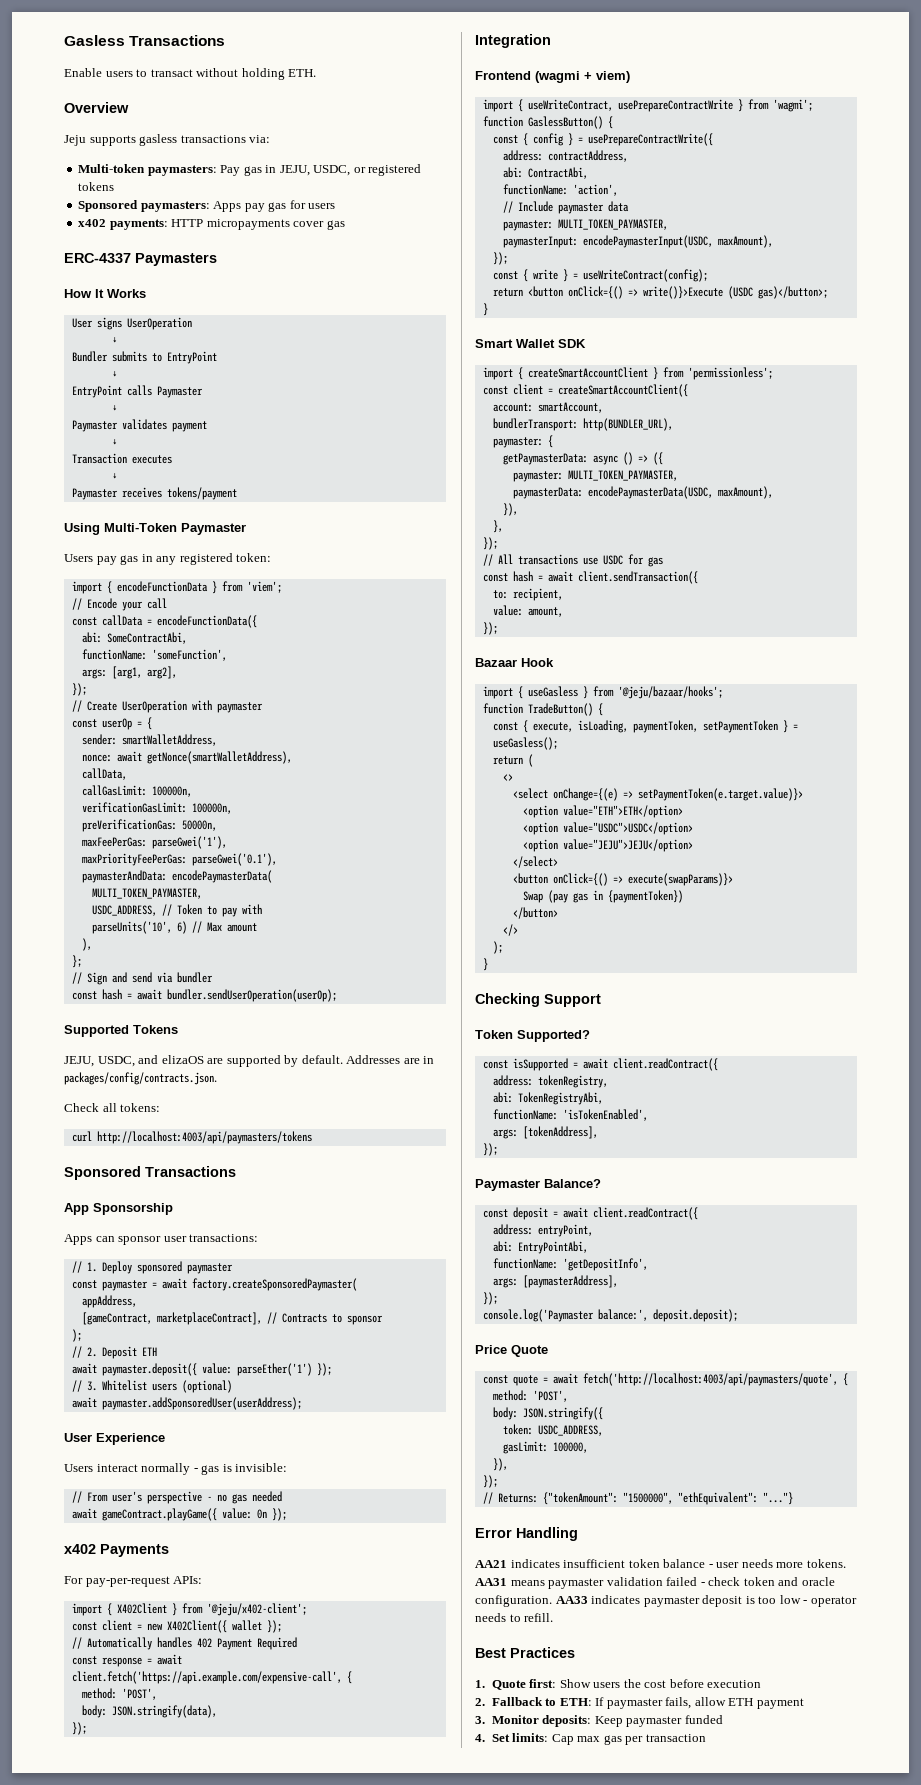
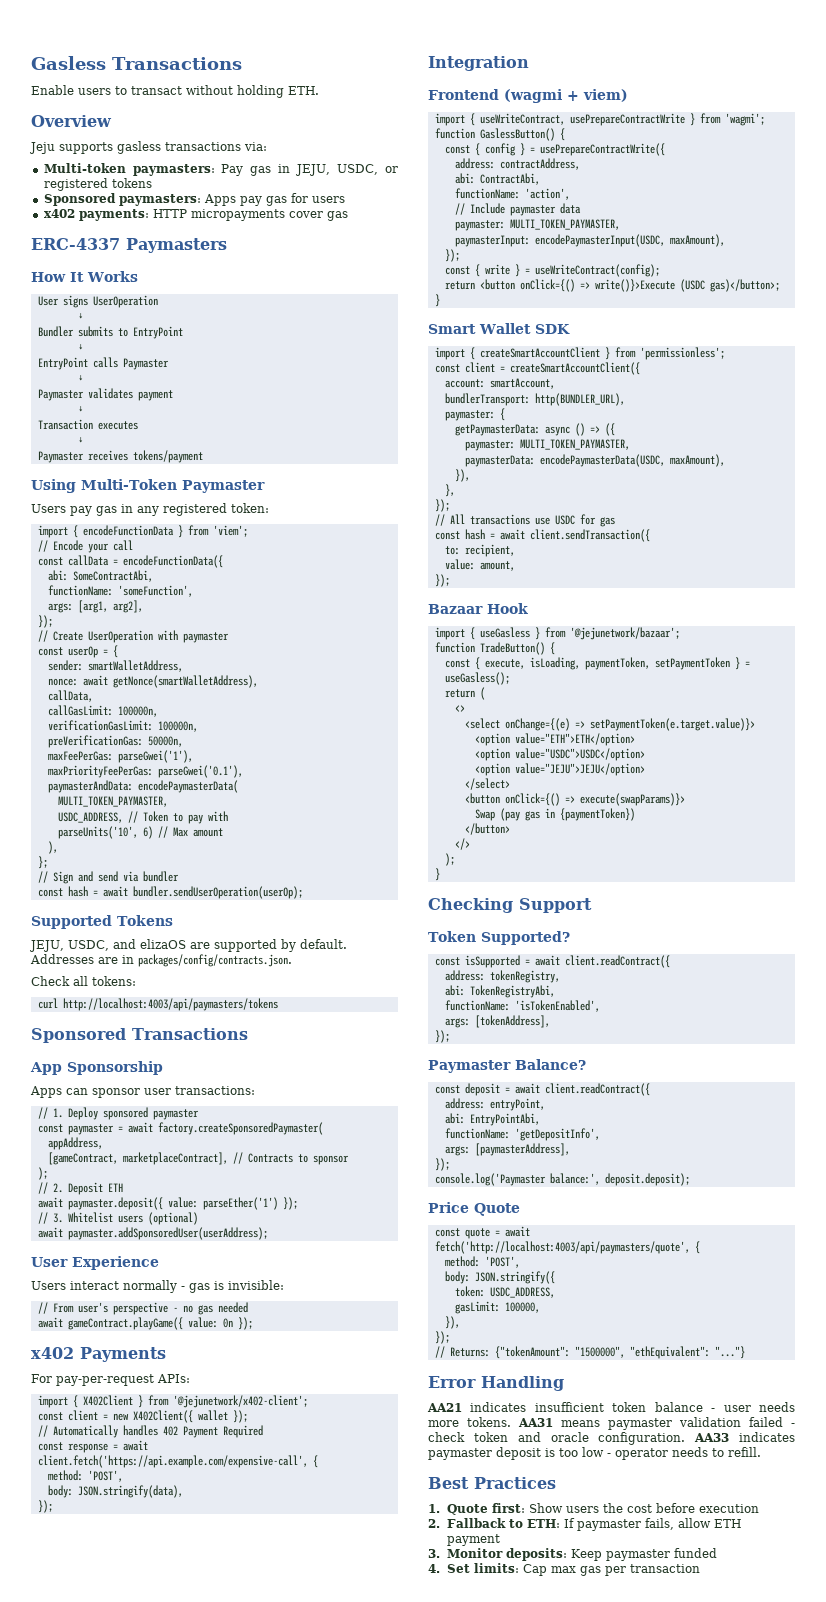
[206,1603,307,1616] '@jeju/x402-client'; -> [172,1395,308,1408] '@jejunetwork/x402-client';
[617,686,723,699] '@jeju/bazaar/hooks'; -> [569,627,680,640] '@jejunetwork/bazaar';

